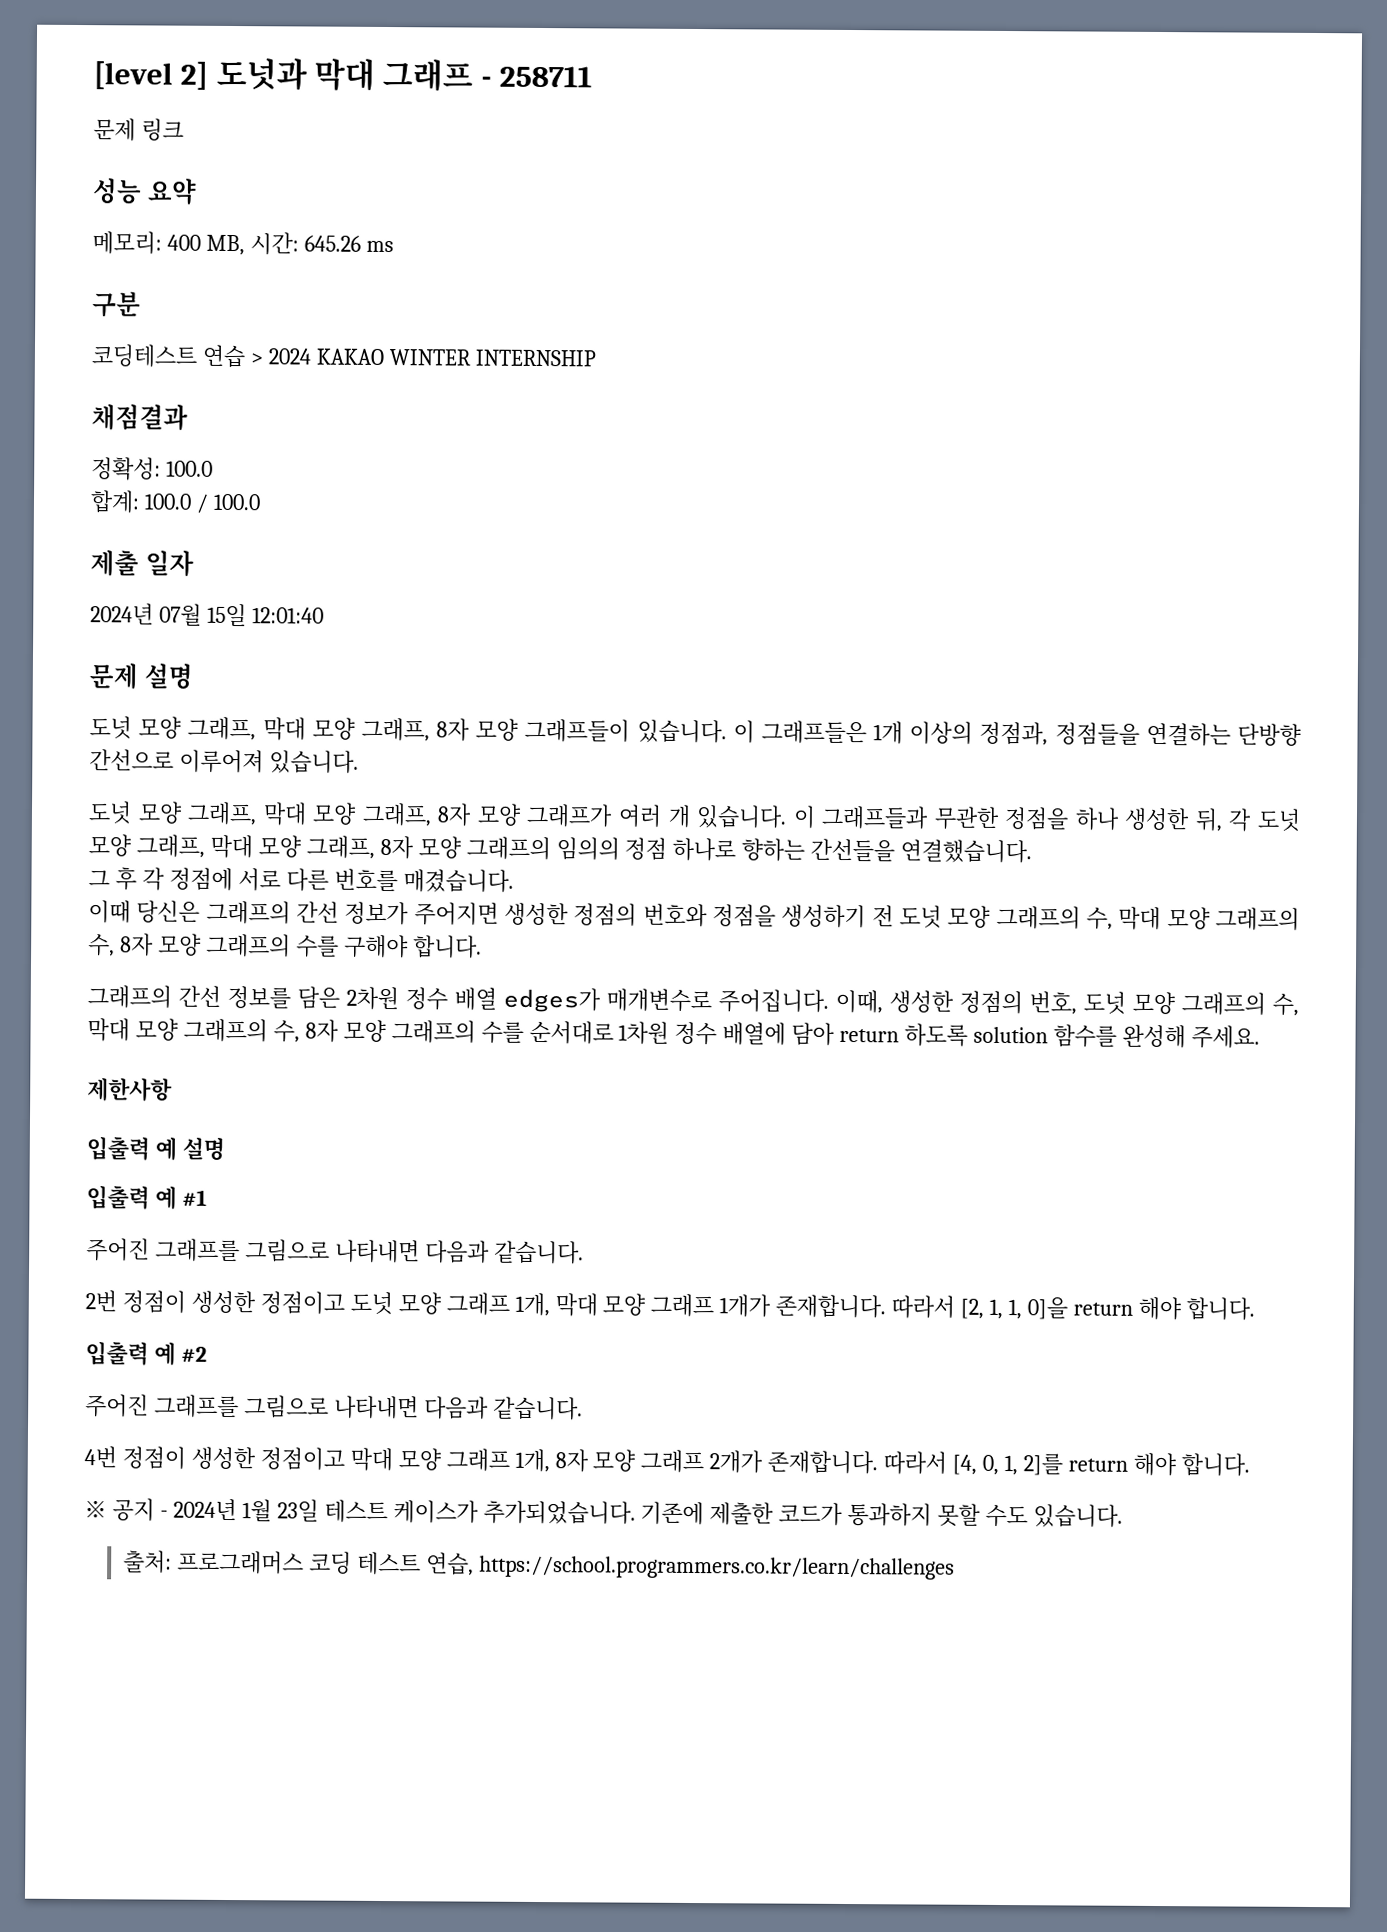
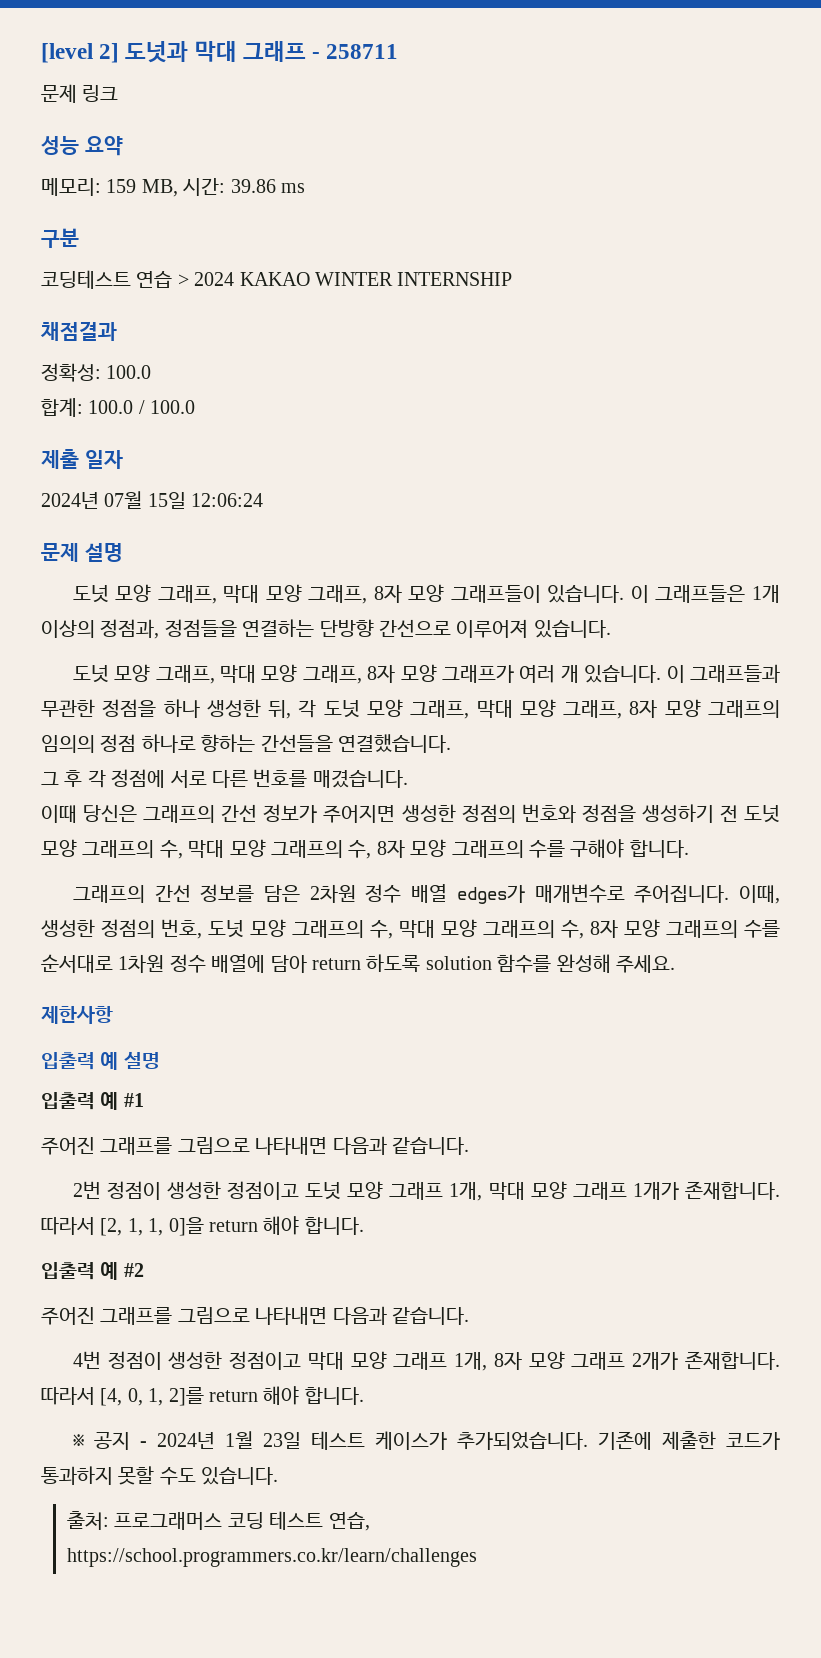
[166,234,201,251] 400 -> [106,179,137,193] 159
[303,235,361,252] 645.26 -> [230,179,276,193] 39.86
[251,607,324,624] 12:01:40 -> [191,493,264,507] 12:06:24

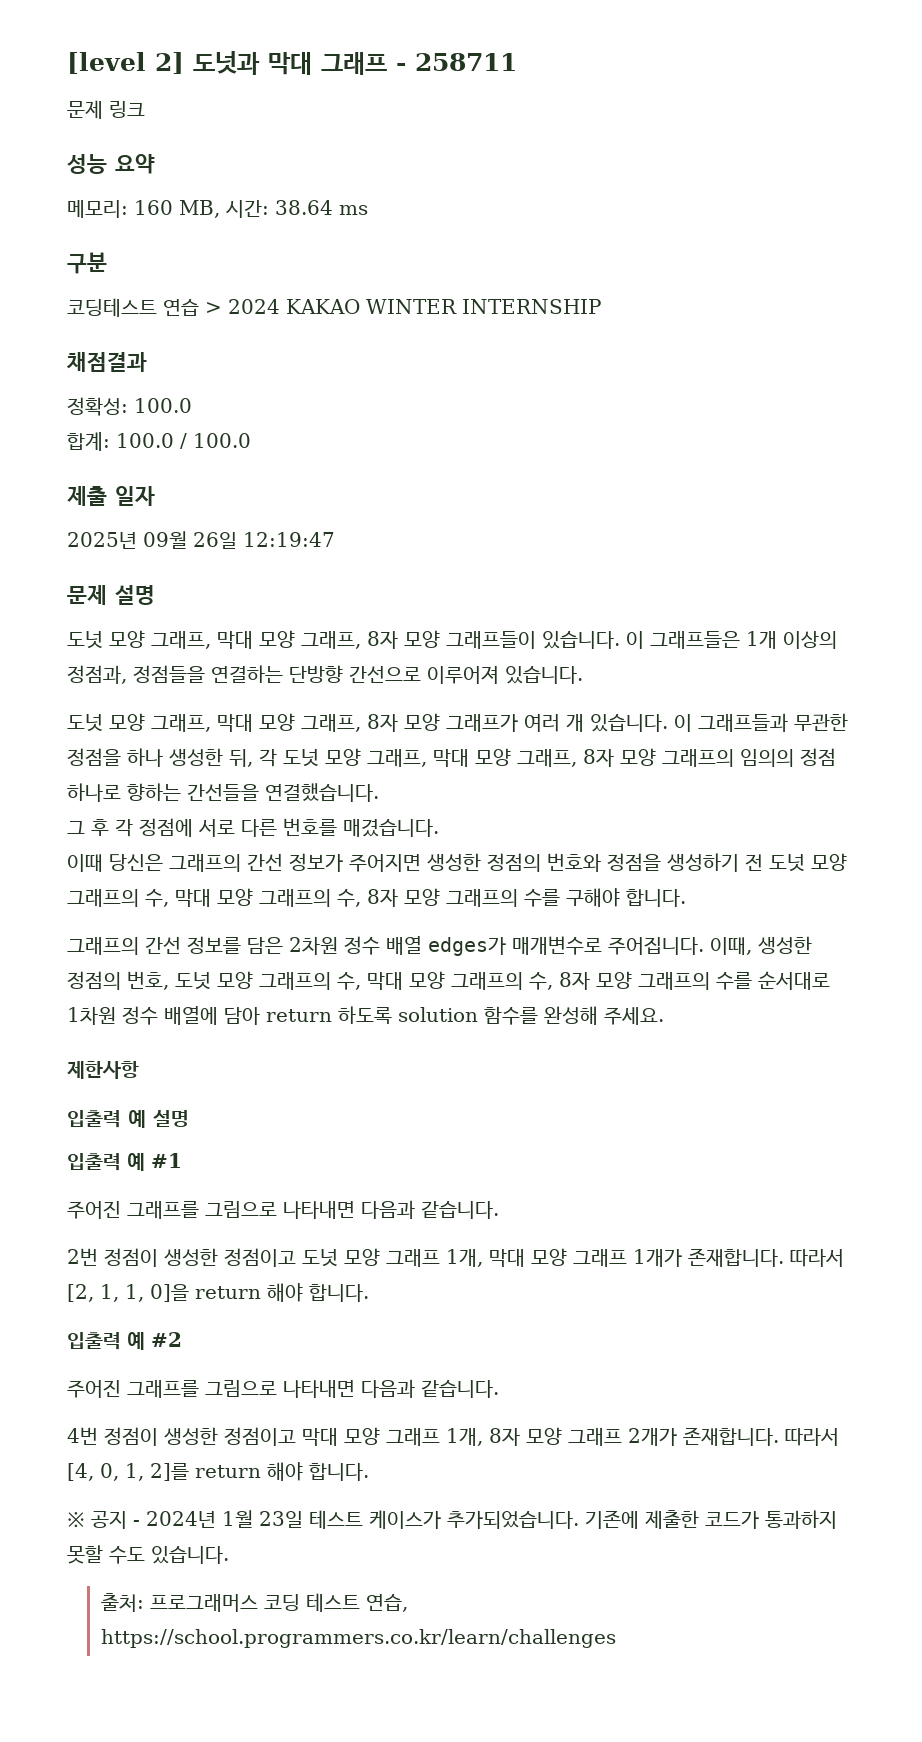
[106,179,137,193] 159 -> [134,200,173,215] 160
[230,179,276,193] 39.86 -> [275,200,333,215] 38.64
[41,491,264,509] 2024년 07월 15일 12:06:24 -> [67,531,335,549] 2025년 09월 26일 12:19:47

